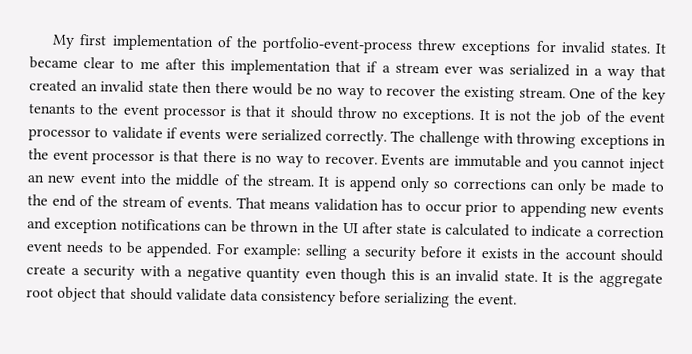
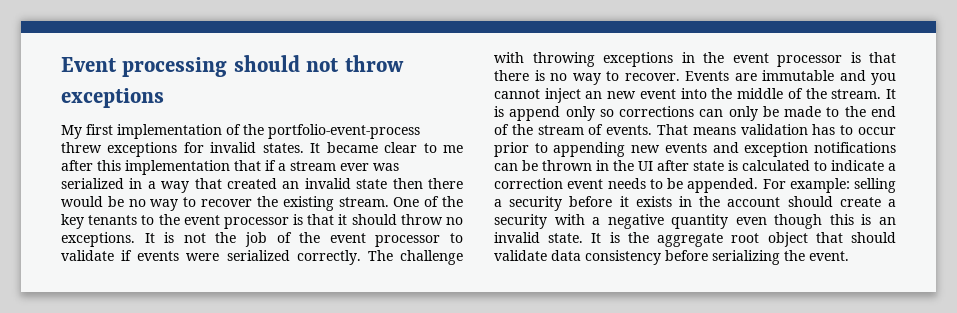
(52, 41) none -> [61,55,404,77] [61,88,164,108] Event processing should not throw exceptions //

